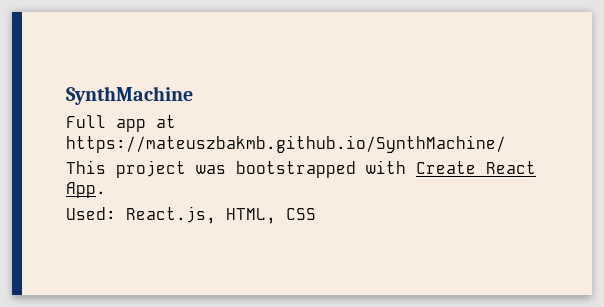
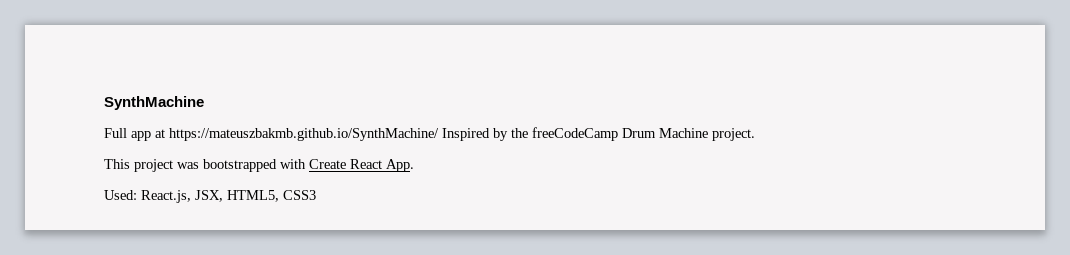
(506, 144) none -> [442,127,755,141] Inspired by the freeCodeCamp Drum Machine project.
[226,208,316,224] HTML, CSS -> [195,190,316,202] JSX, HTML5, CSS3

